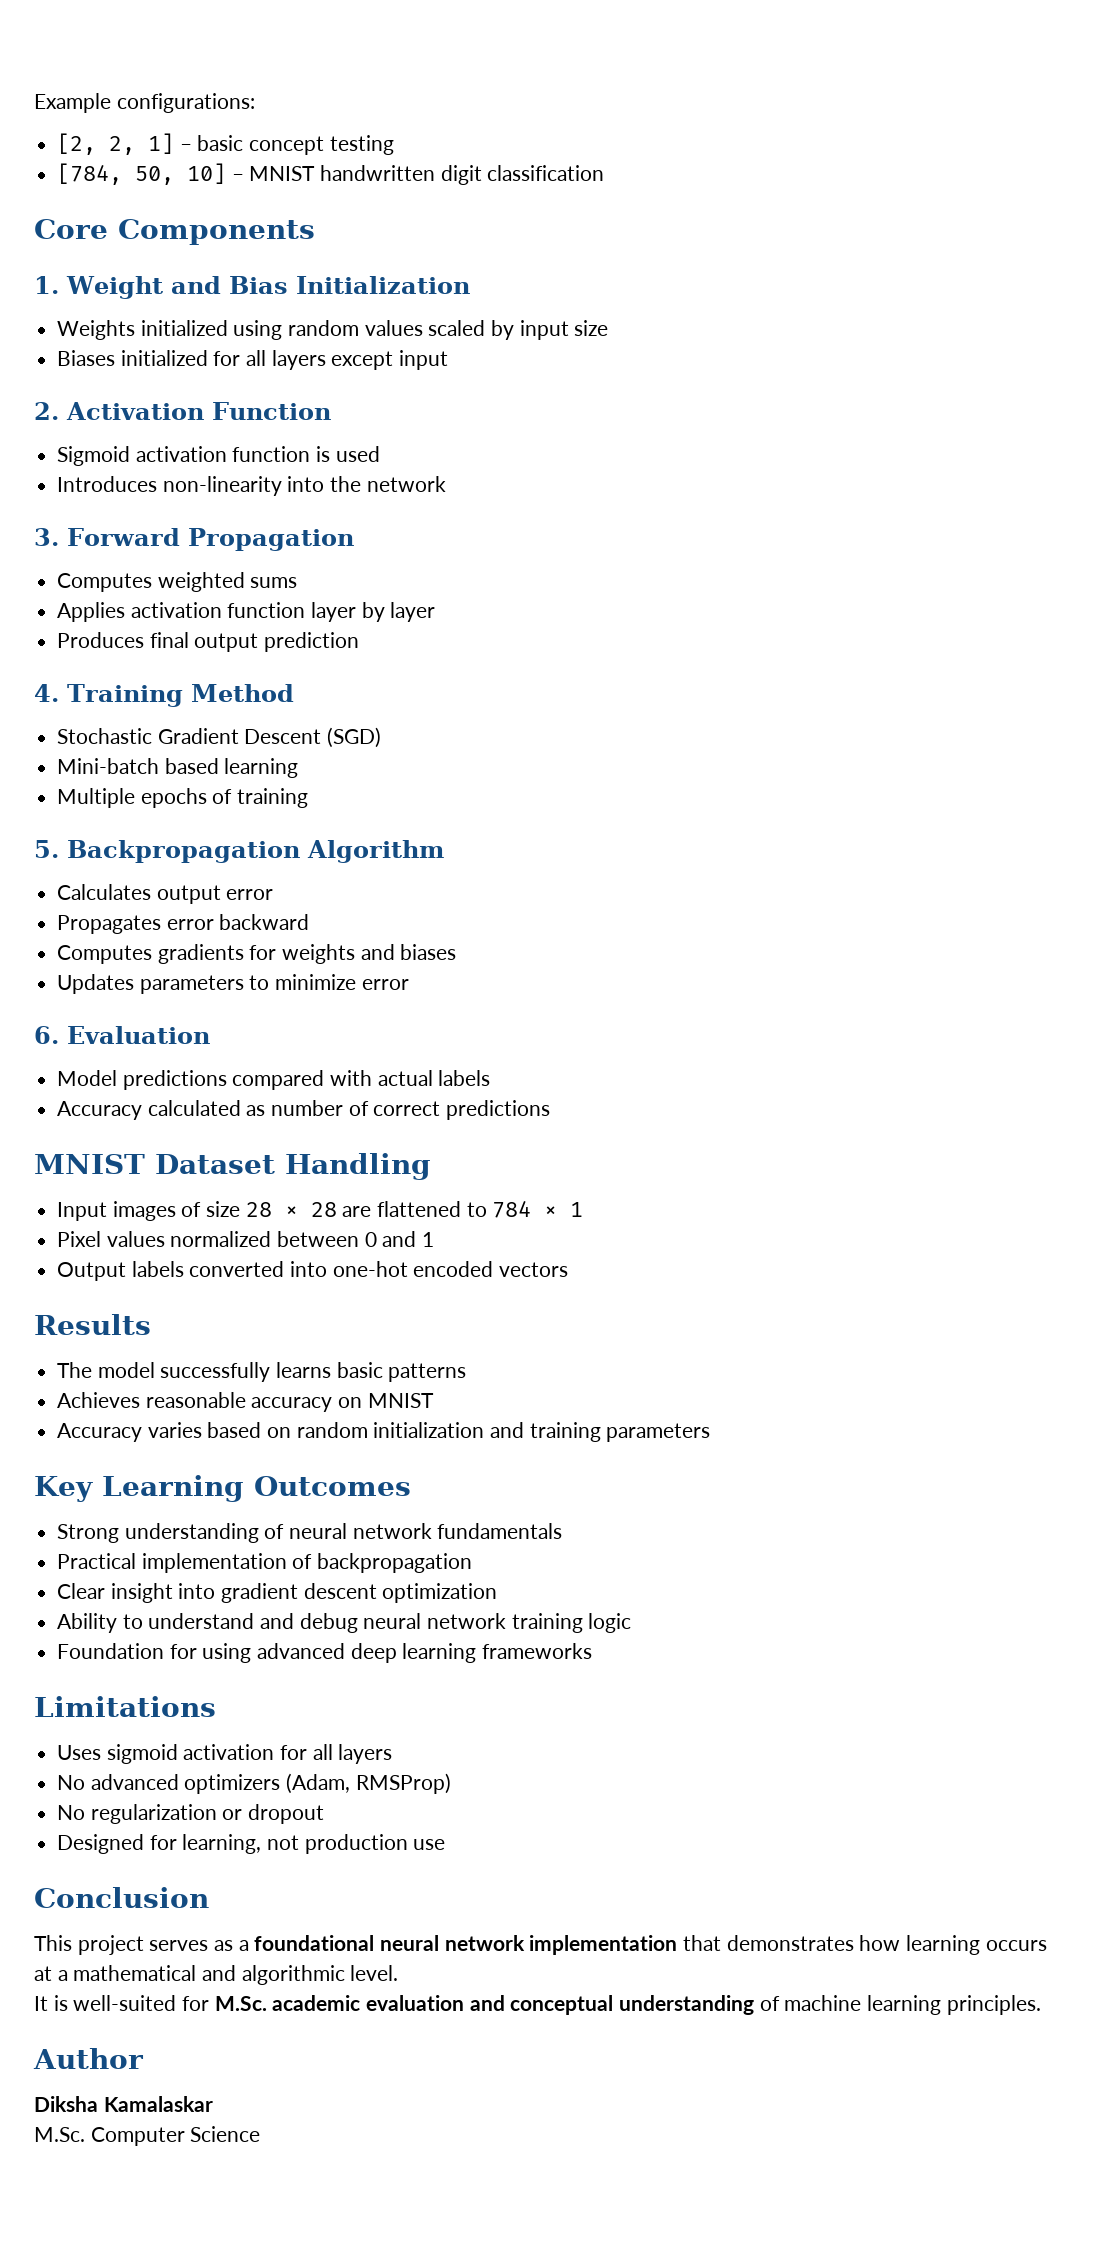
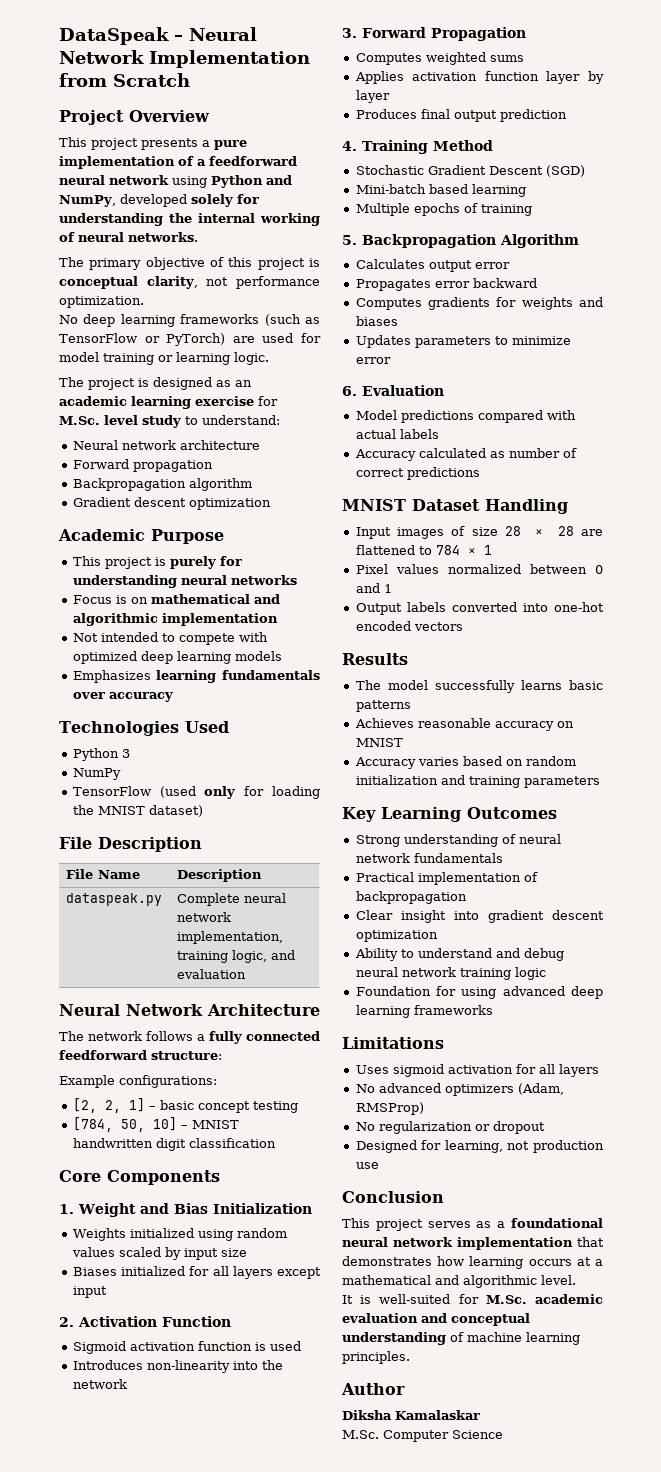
(34, 103) none -> [59,27,257,45] [59,50,310,68] [59,73,190,87] [59,110,210,125] [59,137,247,150] [59,156,297,169] [59,175,292,188] [59,194,259,207] [59,213,320,226] [59,232,198,242] [59,257,320,270] [59,276,320,289] [59,296,144,308] [59,314,320,327] [59,333,321,346] [59,352,269,365] [59,377,252,390] [59,396,278,409] [59,415,280,428] [72,440,260,450] [72,459,213,472] [72,478,252,491] [72,497,271,510] [58,529,224,544] [72,556,242,569] [72,575,297,588] [72,594,280,604] [72,613,278,626] [72,632,268,645] [72,651,282,664] [72,670,320,683] [72,692,173,702] [59,721,229,736] [72,748,130,761] [72,768,121,780] [72,786,320,799] [72,805,203,817] [59,837,202,852] [66,869,141,879] [177,869,263,882] [66,893,163,906] [177,893,287,906] [177,912,232,922] [177,931,284,944] [177,950,296,963] [177,969,247,979] [59,1004,320,1016] [59,1031,320,1044] [59,1050,222,1060] DataSpeak – Neural Network Implementation from Scratch // Project Overview // This project presents a pure implementation of a feedforward neural network using Python and NumPy, developed solely for understanding the internal working of neural networks. // The primary objective of this project is conceptual clarity, not performance optimization. // No deep learning frameworks (such as TensorFlow or PyTorch) are used for model training or learning logic. // The project is designed as an academic learning exercise for M.Sc. level study to understand: // Neural network architecture // Forward propagation // Backpropagation algorithm // Gradient descent optimization // Academic Purpose // This project is purely for understanding neural networks // Focus is on mathematical and algorithmic implementation // Not intended to compete with optimized deep learning models // Emphasizes learning fundamentals over accuracy // Technologies Used // Python 3 // NumPy // TensorFlow (used only for loading the MNIST dataset) // File Description // File Name | Description // dataspeak.py | Complete neural network implementation, training logic, and evaluation // Neural Network Architecture // The network follows a fully connected feedforward structure: //

